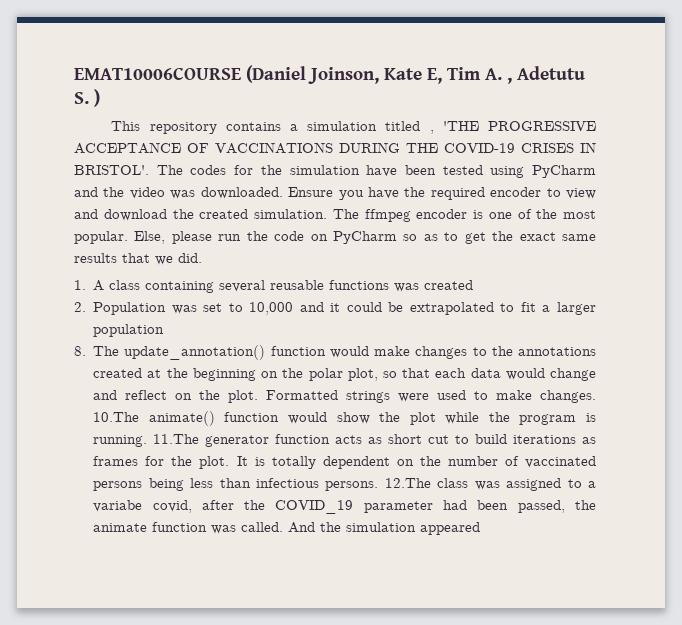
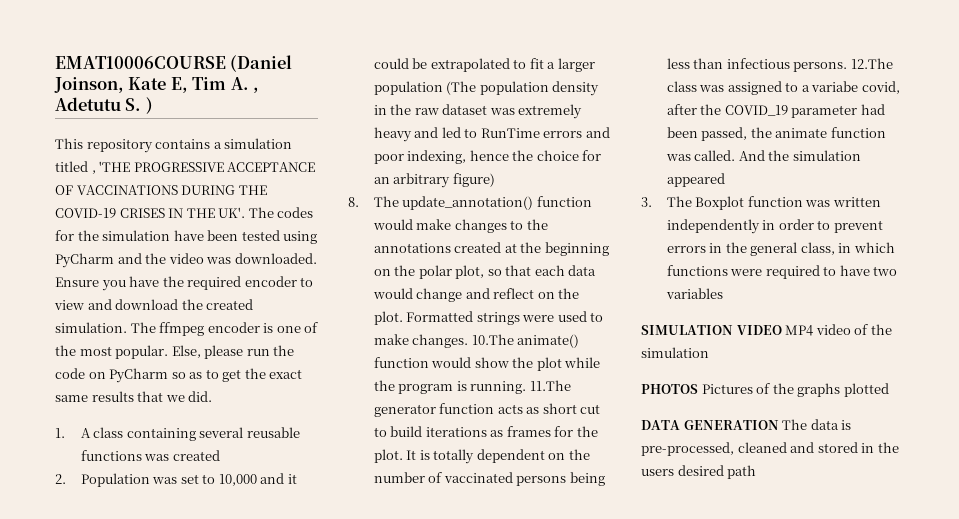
[74,165,149,175] BRISTOL'. -> [186,207,246,218] THE UK'.
(165, 330) none -> [446,81,600,96] [373,104,583,119] [373,127,610,142] [373,150,602,164] [373,173,495,188] (The population density in the raw dataset was extremely heavy and led to RunTime errors and poor indexing, hence the choice for an arbitrary figure)
(481, 528) none -> [641,196,881,210] [666,219,883,234] [666,242,895,256] [666,265,898,279] [665,288,723,299] [641,324,892,336] [641,347,709,358] [641,383,889,397] [641,419,852,430] [641,442,899,456] [641,465,757,479] // 3. The Boxplot function was written independently in order to prevent errors in the general class, in which functions were required to have two variables // SIMULATION VIDEO MP4 video of the simulation // PHOTOS Pictures of the graphs plotted // DATA GENERATION The data is pre-processed, cleaned and stored in the users desired path

